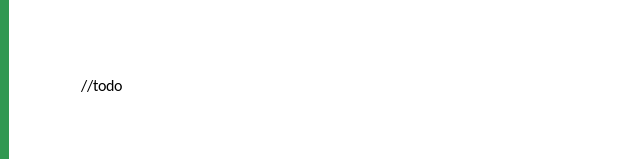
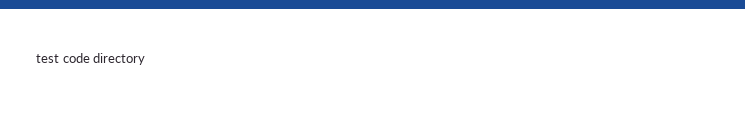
[80,80,122,92] //todo -> [36,53,146,65] test code directory

